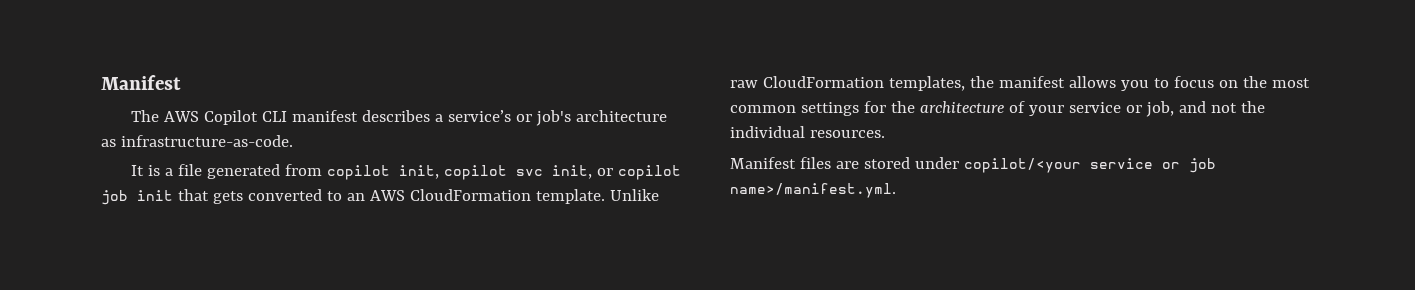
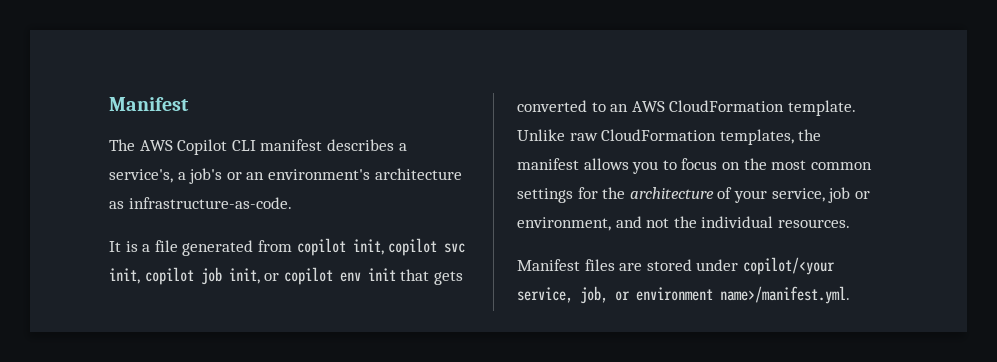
[447,110,571,126] service’s or job's -> [109,168,370,184] service's, a job's or an environment's
(592, 172) none -> [144,267,260,285] copilot job init,
[101,190,128,205] job -> [339,272,361,282] env
[1068,101,1174,117] service or job, -> [771,187,870,203] [517,217,611,231] service, job or environment,
[1089,158,1216,173] service or job -> [517,286,713,304] service, job, or environment

